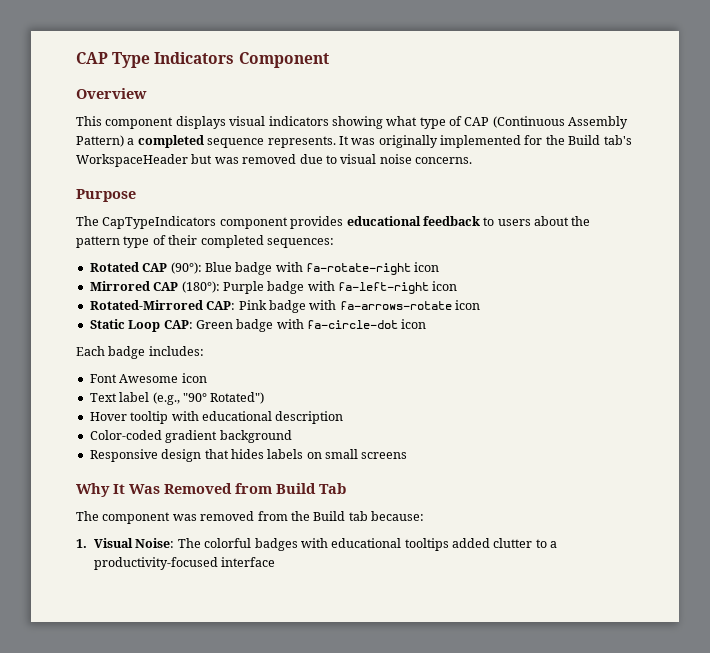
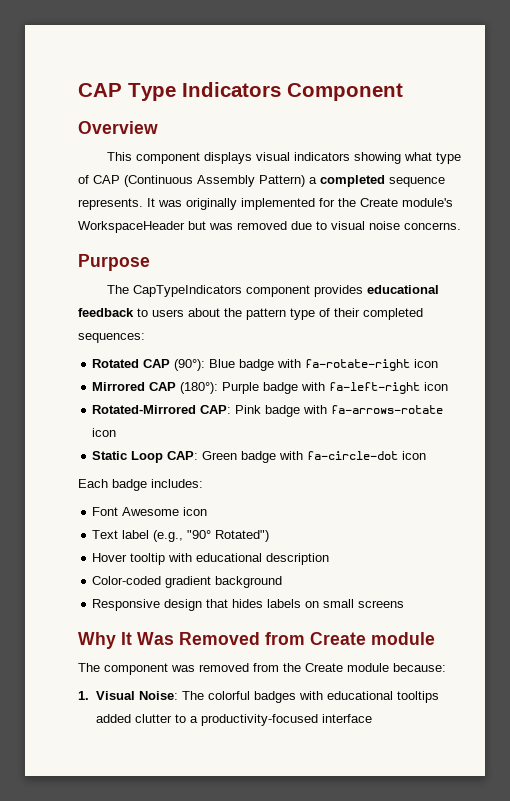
[568,135,632,145] Build tab's -> [360,198,453,207] Create module's
[276,483,346,494] Build Tab -> [310,632,435,645] Create module
[313,511,368,521] Build tab -> [305,663,389,672] Create module

